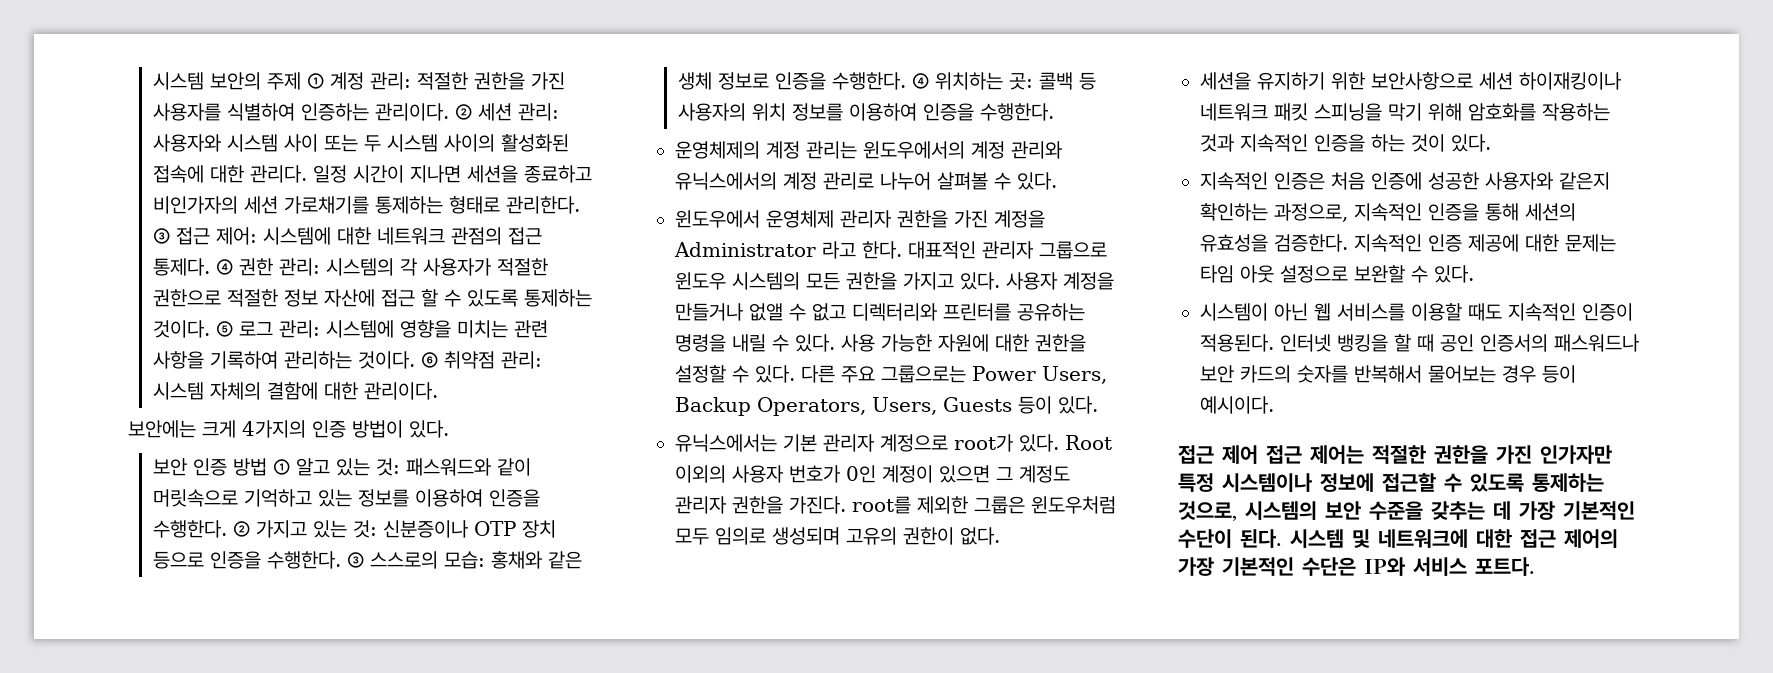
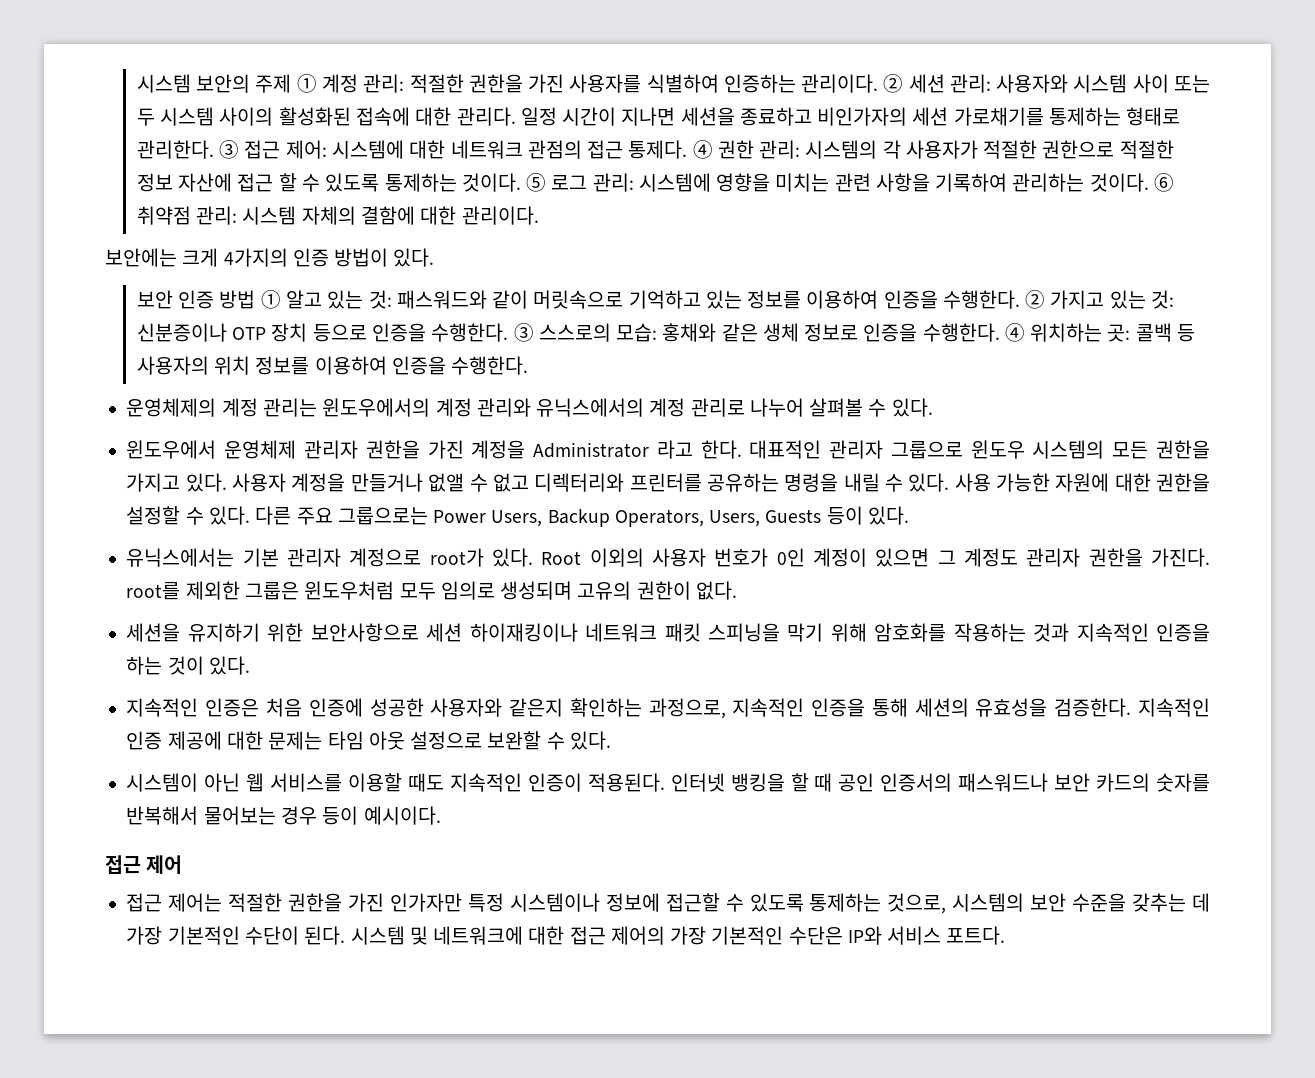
(1258, 454) none -> (183, 864) //

